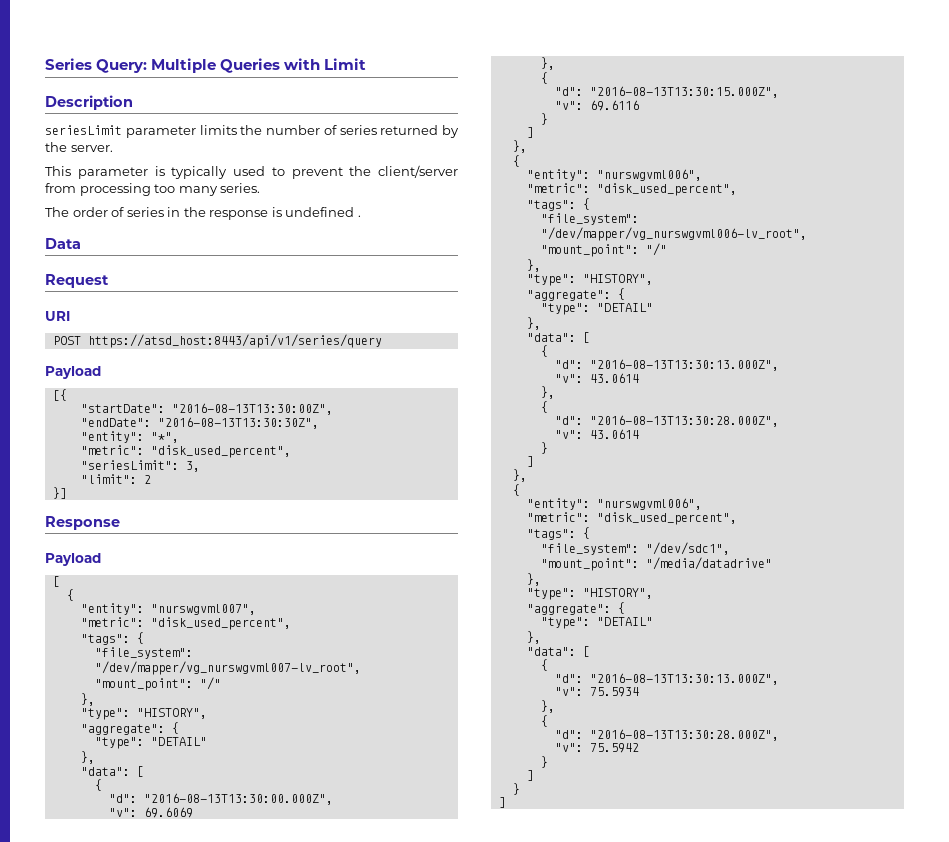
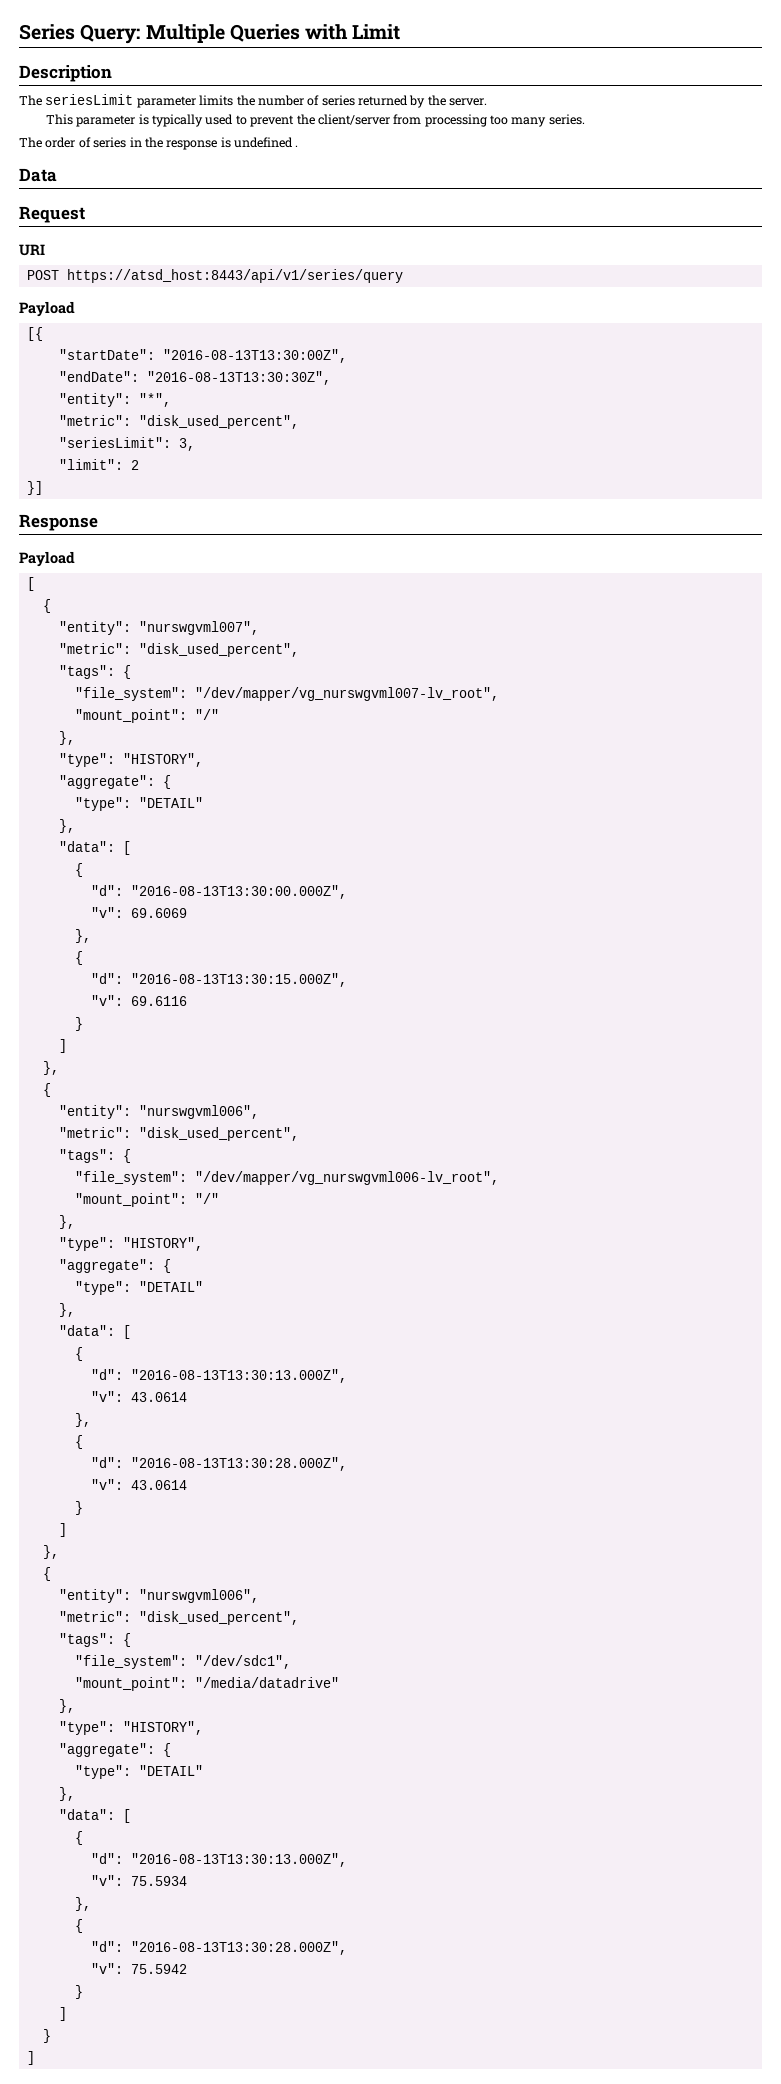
(133, 102) none -> [19,95,42,106] The

